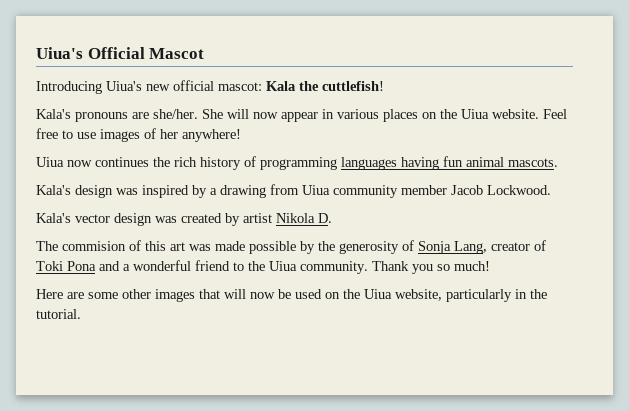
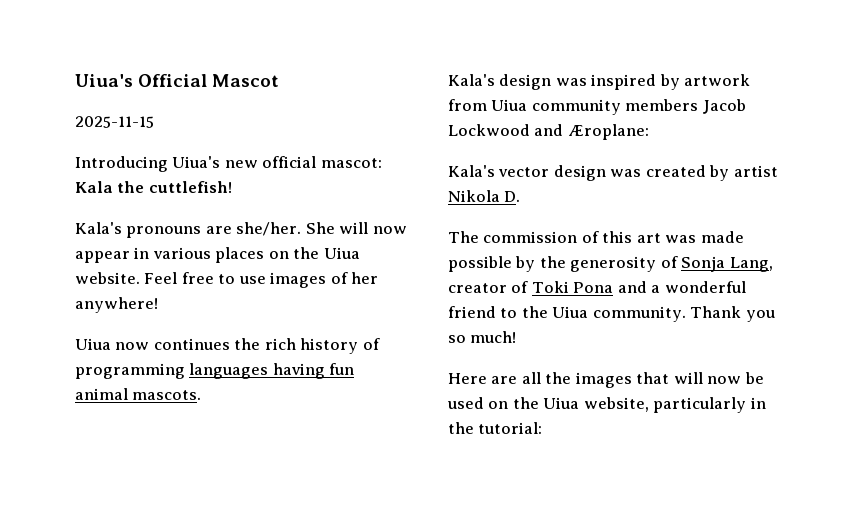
(205, 53) none -> [75,116,154,128] // 2025-11-15
[210,185,266,198] a drawing -> [684,74,751,86] artwork
[401,185,551,195] member Jacob Lockwood. -> [625,99,746,114] [448,124,649,140] members Jacob Lockwood and Æroplane:
[62,241,126,251] commision -> [483,231,578,243] commission
[88,289,151,299] some other -> [521,372,572,384] all the
[36,309,81,319] tutorial. -> [478,422,543,434] tutorial:

